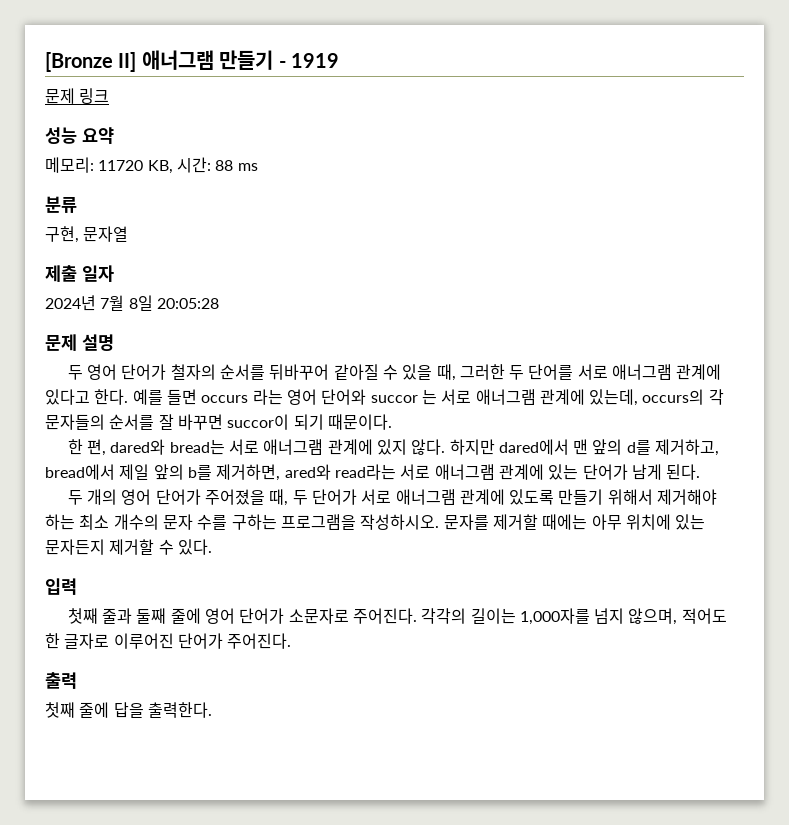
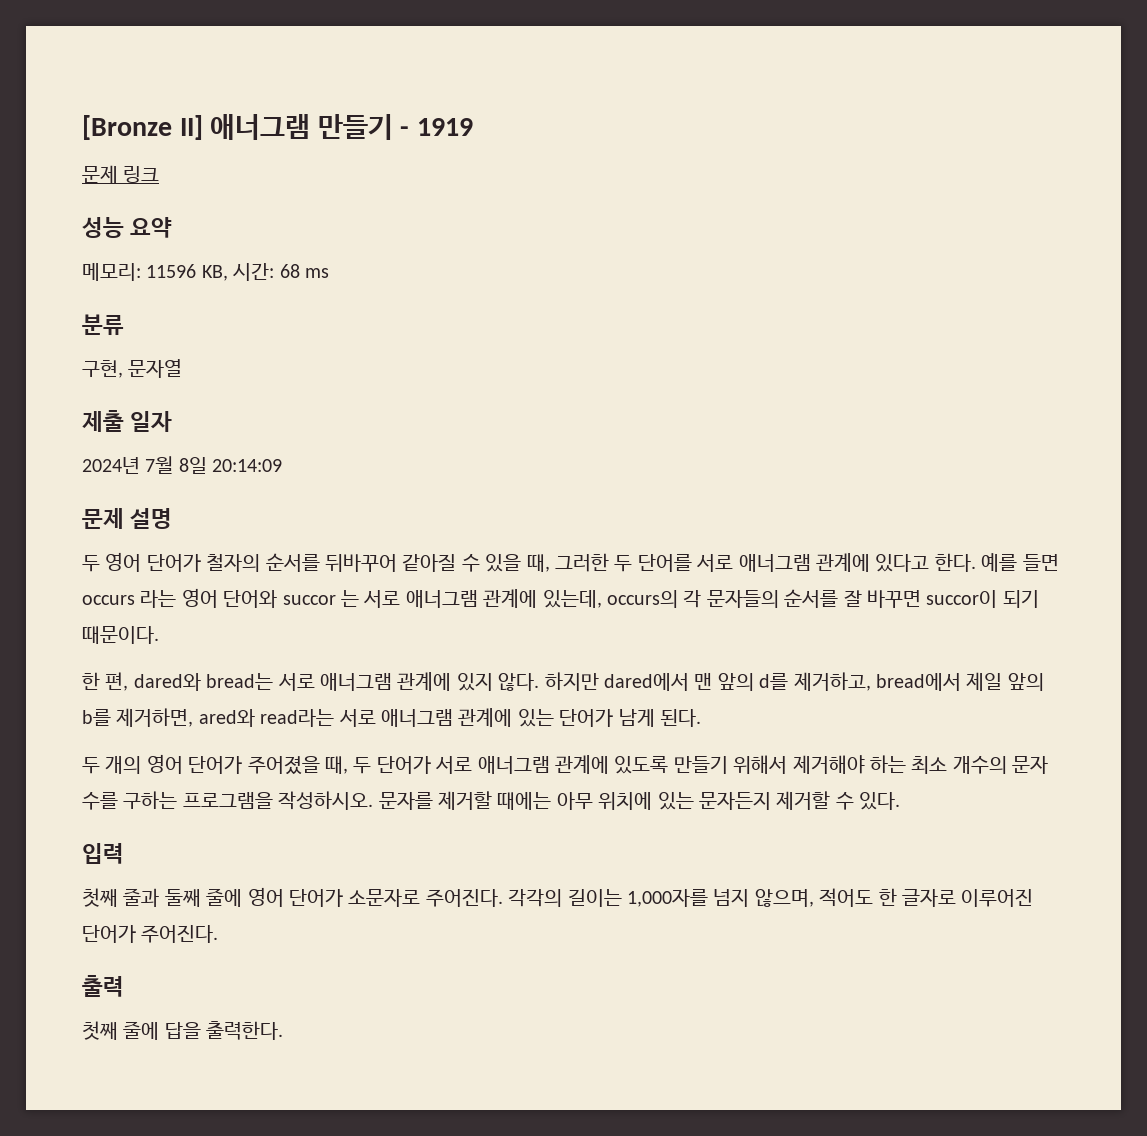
[98,160,144,171] 11720 -> [146,264,197,278] 11596
[215,160,234,171] 88 -> [279,264,300,278] 68
[156,298,219,309] 20:05:28 -> [212,459,283,472] 20:14:09

